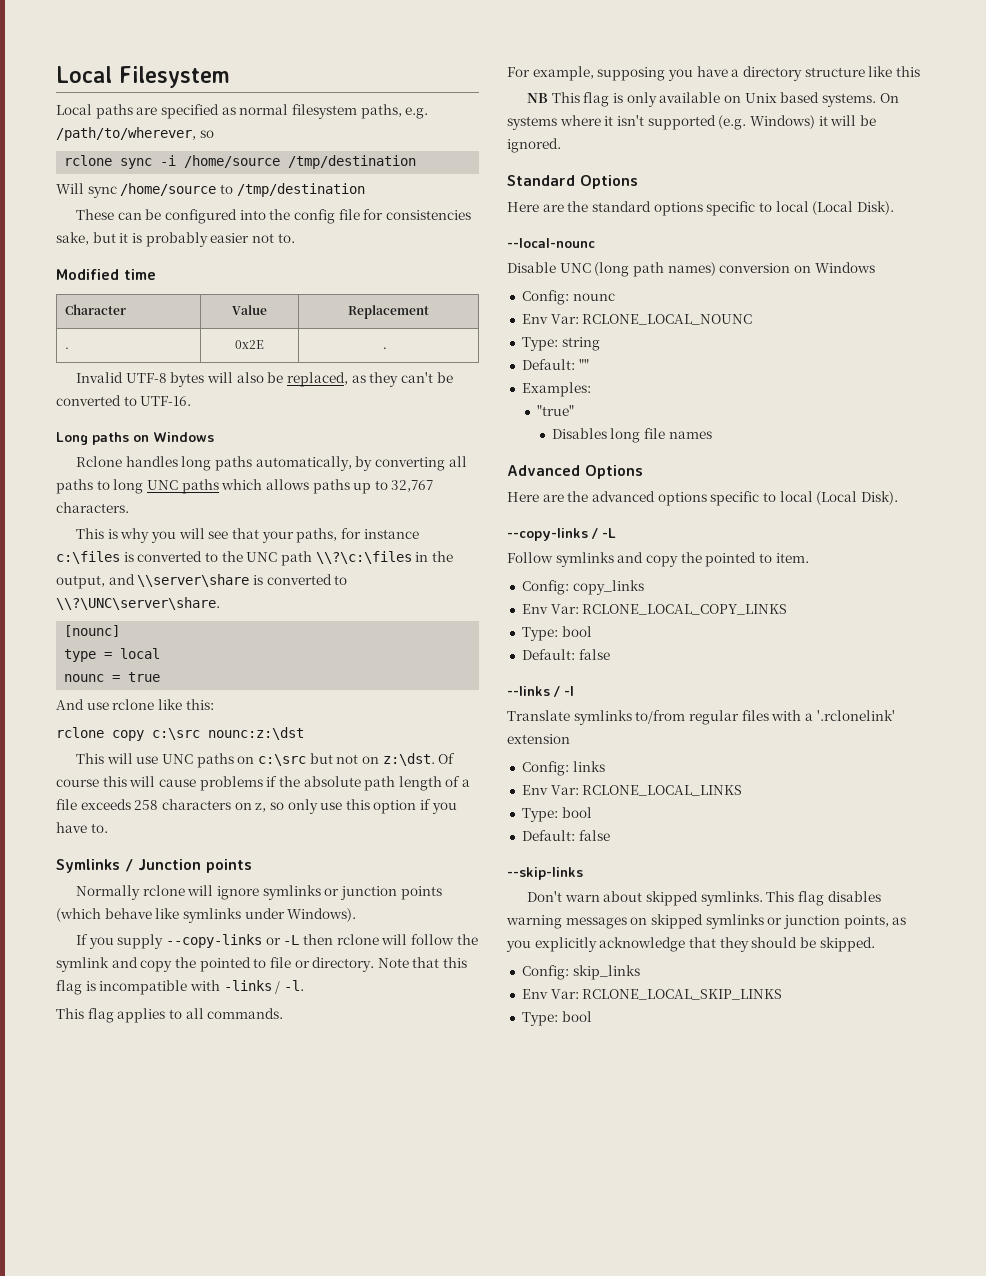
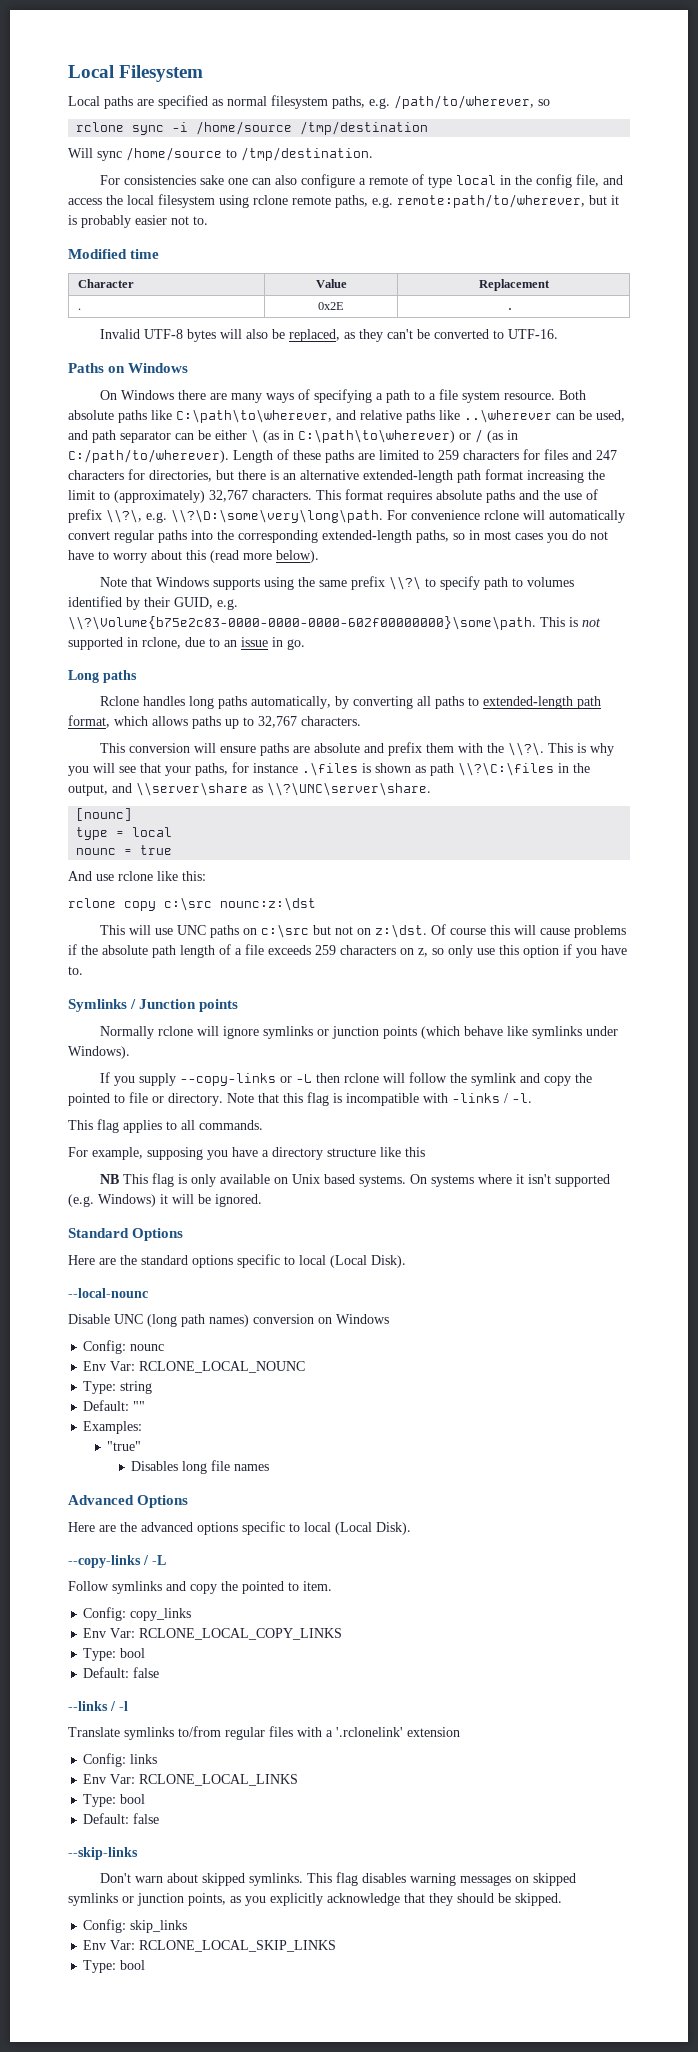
[236,183,365,197] [76,209,471,224] [56,232,89,245] /tmp/destination // These can be configured into the config file for consistencies sake, -> [241,147,373,161] [100,174,624,188] [68,194,585,208] /tmp/destination. // For consistencies sake one can also configure a remote of type local in the config file, and access the local filesystem using rclone remote paths, e.g. remote:path/to/wherever,
(192, 401) none -> [68,363,189,373] [100,389,587,403] [68,409,625,423] [68,429,518,443] [68,449,617,463] [68,469,605,483] [68,489,598,503] [68,509,625,523] [68,530,608,543] [68,550,319,563] [100,576,575,590] [68,596,238,610] [68,616,601,630] [68,637,305,650] // Paths on Windows // On Windows there are many ways of specifying a path to a file system resource. Both absolute paths like C:\path\to\wherever, and relative paths like ..\wherever can be used, and path separator can be either \ (as in C:\path\to\wherever) or / (as in C:/path/to/wherever). Length of these paths are limited to 259 characters for files and 247 characters for directories, but there is an alternative extended-length path format increasing the limit to (approximately) 32,767 characters. This format requires absolute paths and the use of prefix \\?\, e.g. \\?\D:\some\very\long\path. For convenience rclone will automatically convert regular paths into the corresponding extended-length paths, so in most cases you do not have to worry about this (read more below). // Note that Windows supports using the same prefix \\?\ to specify path to volumes identified by their GUID, e.g. \\?\Volume{b75e2c83-0000-0000-0000-602f00000000}\some\path. This is not supported in rclone, due to an issue in go.
[133,432,214,442] on Windows -> (137, 676) none
[113,479,219,494] long UNC paths -> [483,696,602,709] [68,715,110,728] extended-length path format,
(105, 533) none -> [129,742,574,756] conversion will ensure paths are absolute and prefix them with the \\?\. This
[56,551,412,566] c:\files is converted to the UNC path \\?\c:\files -> [302,762,554,776] .\files is shown as path \\?\C:\files
[252,574,348,585] is converted to -> [252,786,263,793] as
[134,800,159,810] 258 -> [315,945,336,955] 259

